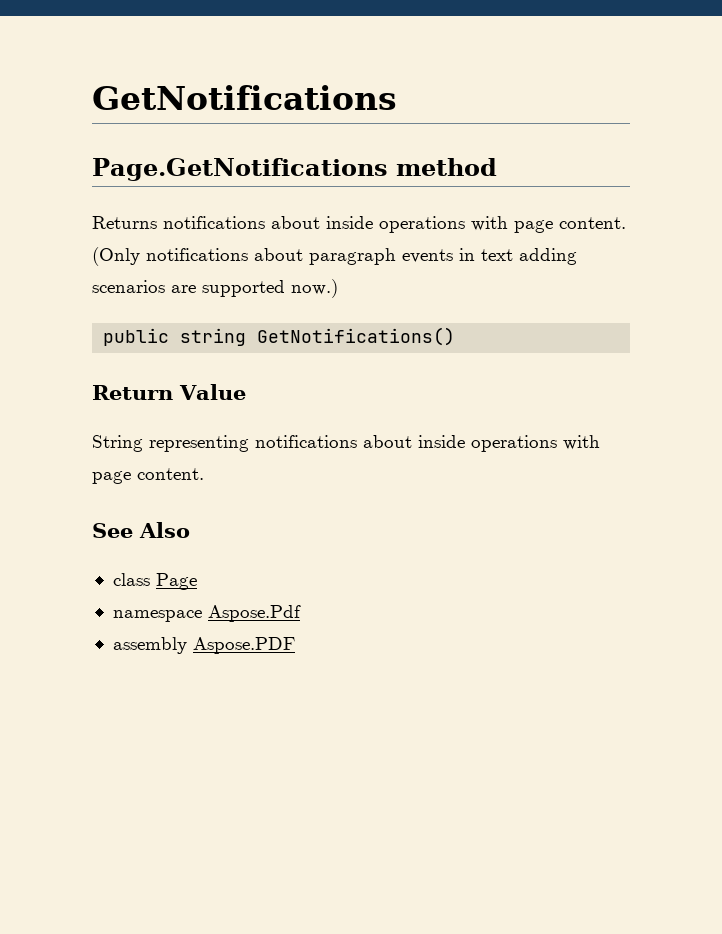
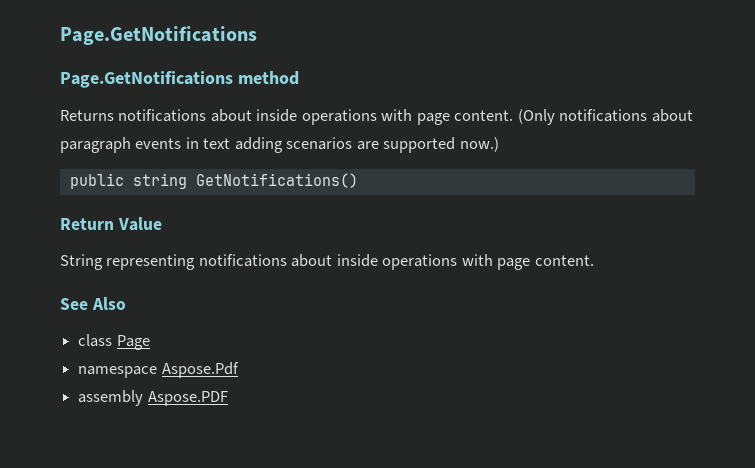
[92,85,397,110] GetNotifications -> [60,26,257,45] Page.GetNotifications

